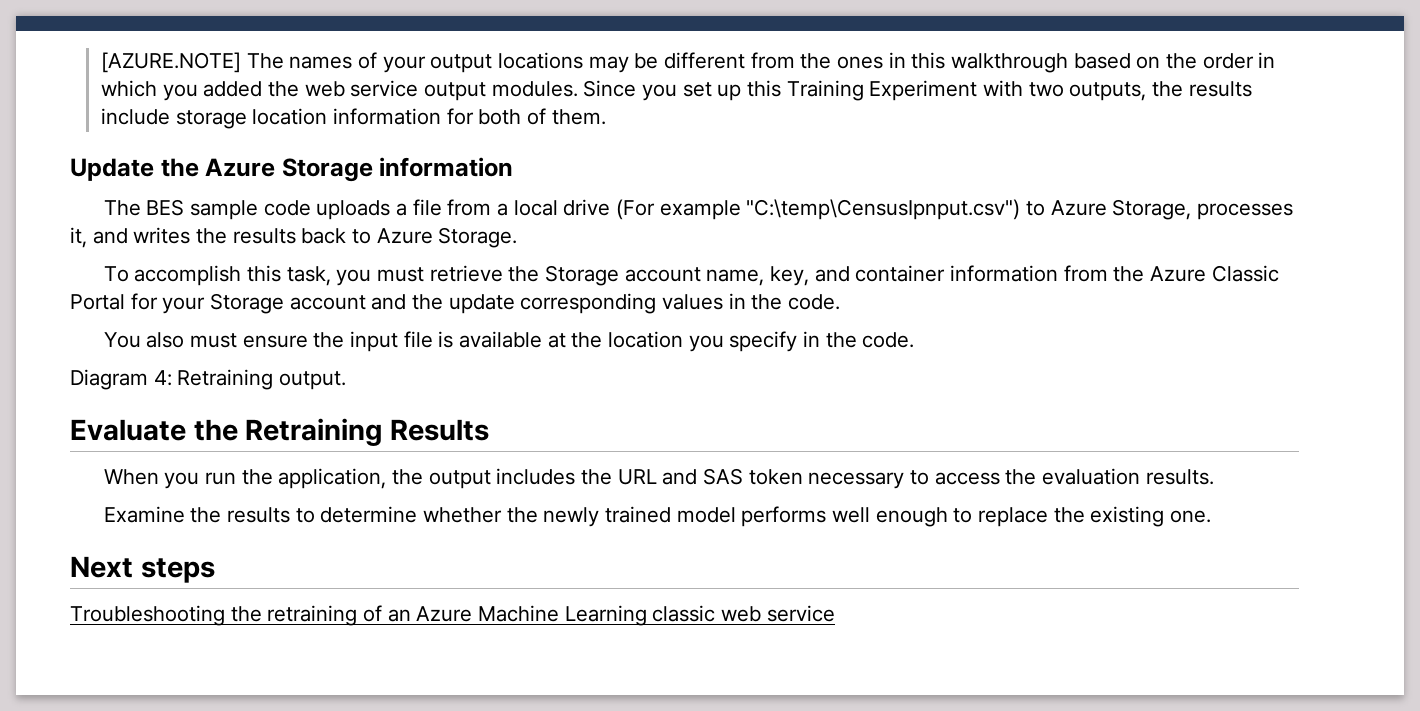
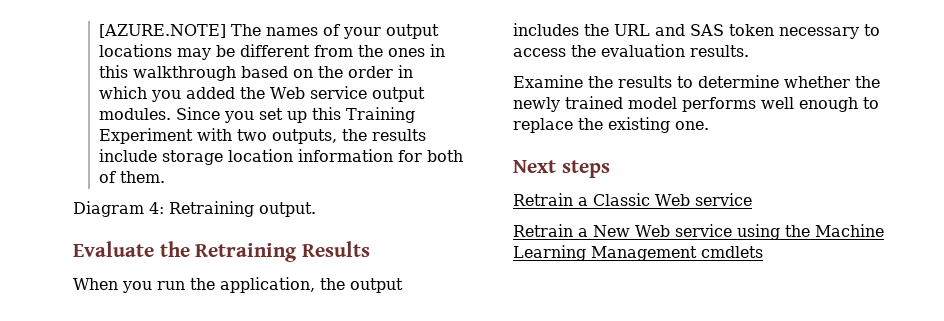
[304,81,345,97] web -> [270,87,306,99] Web
[70,157,514,182] [103,199,1294,220] [70,227,518,248] [103,265,1279,286] [70,293,841,314] [103,331,915,352] // Update the Azure Storage information // The BES sample code uploads a file from a local drive (For example "C:\temp\CensusIpnput.csv") to Azure Storage, processes it, and writes the results back to Azure Storage. // To accomplish this task, you must retrieve the Storage account name, key, and container information from the Azure Classic Portal for your Storage account and the update corresponding values in the code. // You also must ensure the input file is available at the location you specify in the code. -> (166, 177) none
[70,605,835,626] Troubleshooting the retraining of an Azure Machine Learning classic web service -> [513,193,752,206] [513,224,884,240] [513,245,763,261] Retrain a Classic Web service // Retrain a New Web service using the Machine Learning Management cmdlets

